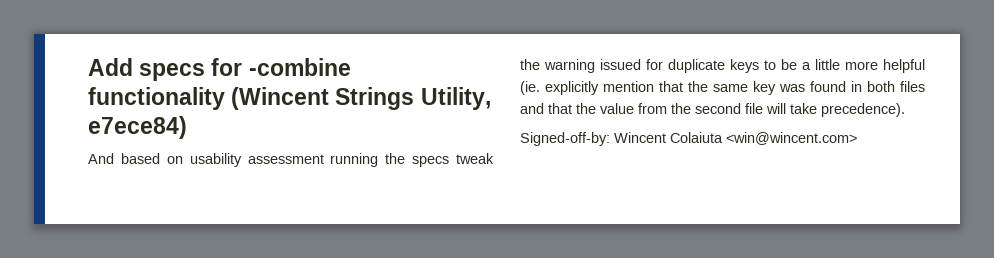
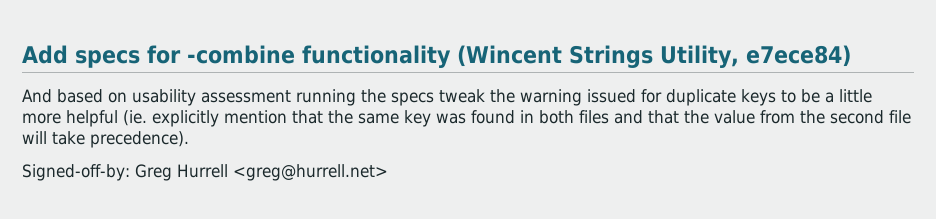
[614,132,857,145] Wincent Colaiuta <win@wincent.com> -> [134,164,388,181] Greg Hurrell <greg@hurrell.net>

